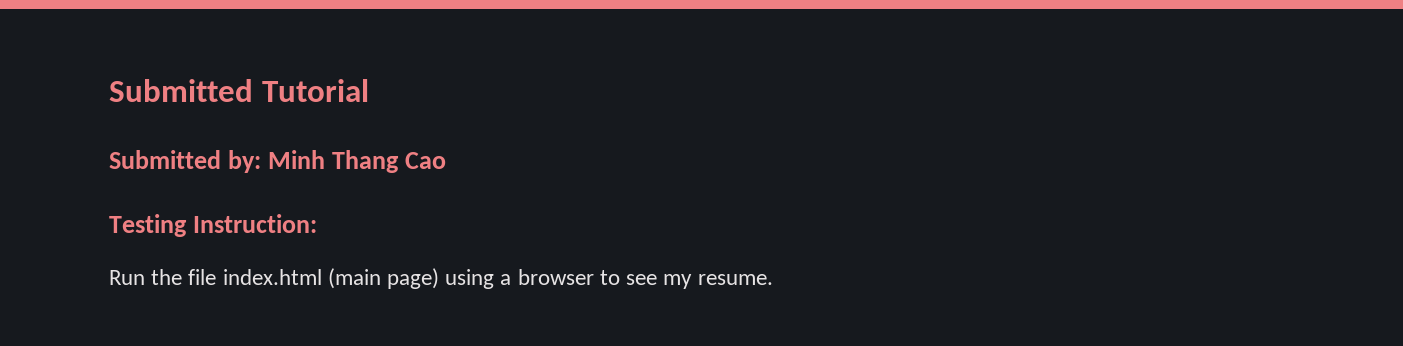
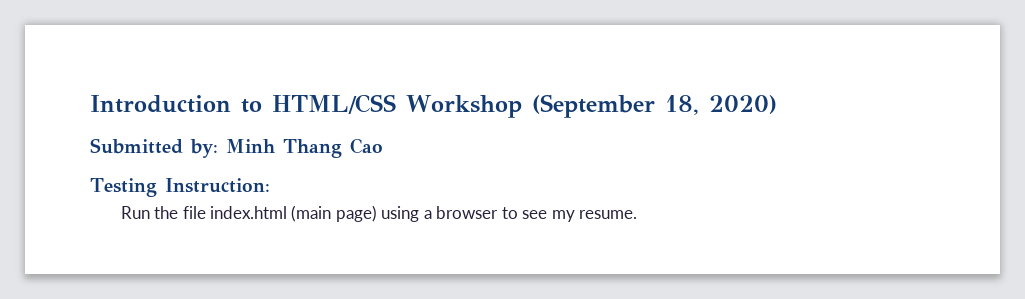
[109,79,369,102] Submitted Tutorial -> [90,94,777,118] Introduction to HTML/CSS Workshop (September 18, 2020)

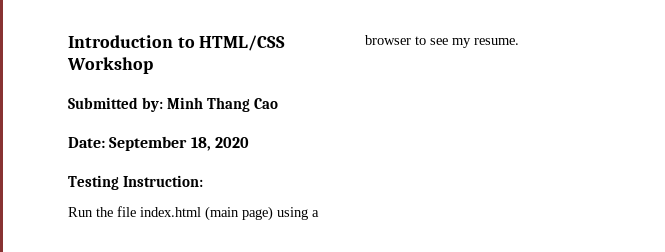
[531,94,777,118] (September 18, 2020) -> (153, 65) none
(383, 146) none -> [68,136,249,151] // Date: September 18, 2020

